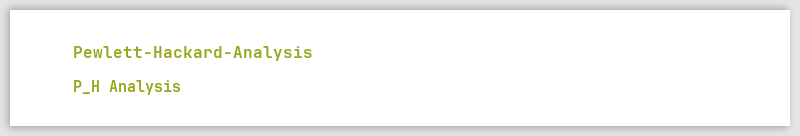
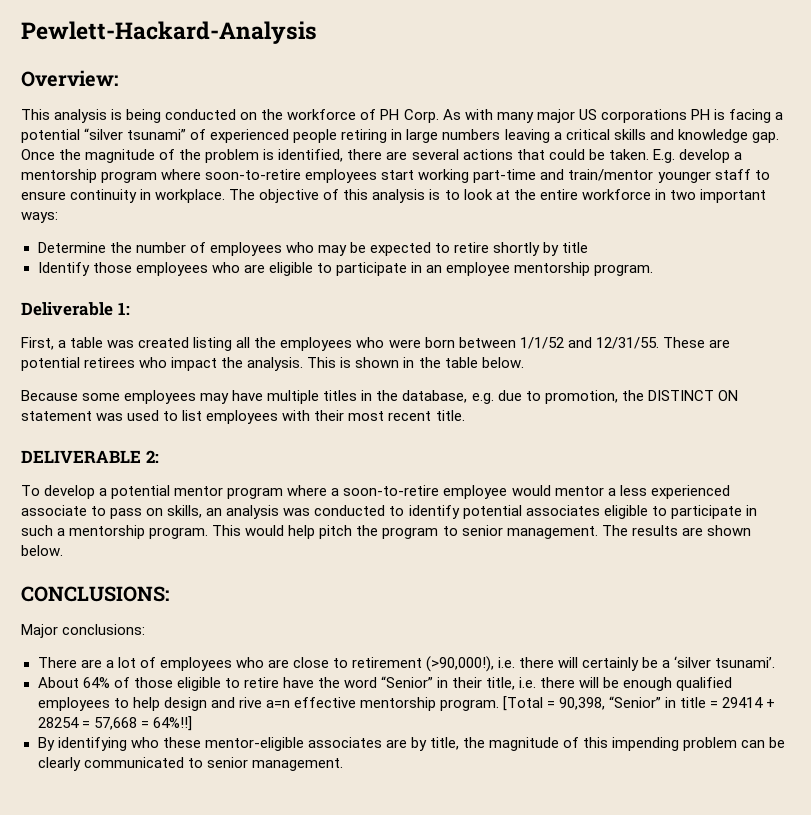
[73,80,181,95] P_H Analysis -> [21,70,118,87] [21,109,783,123] [21,128,779,143] [21,149,742,163] [21,169,770,183] [21,189,766,203] [21,212,58,223] [37,242,589,256] [37,262,654,276] [21,302,130,316] [21,337,730,351] [21,357,524,371] [21,390,738,404] [21,410,465,424] [21,450,159,463] [21,485,730,499] [21,505,757,519] [21,525,751,539] [21,545,63,556] [21,586,169,602] [21,624,146,638] [37,656,776,672] [37,676,733,691] [37,696,776,711] [37,716,192,731] [37,737,786,751] [37,757,343,771] Overview: // This analysis is being conducted on the workforce of PH Corp. As with many major US corporations PH is facing a potential “silver tsunami” of experienced people retiring in large numbers leaving a critical skills and knowledge gap. Once the magnitude of the problem is identified, there are several actions that could be taken. E.g. develop a mentorship program where soon-to-retire employees start working part-time and train/mentor younger staff to ensure continuity in workplace. The objective of this analysis is to look at the entire workforce in two important ways: // Determine the number of employees who may be expected to retire shortly by title // Identify those employees who are eligible to participate in an employee mentorship program. // Deliverable 1: // First, a table was created listing all the employees who were born between 1/1/52 and 12/31/55. These are potential retirees who impact the analysis. This is shown in the table below. // Because some employees may have multiple titles in the database, e.g. due to promotion, the DISTINCT ON statement was used to list employees with their most recent title. // DELIVERABLE 2: // To develop a potential mentor program where a soon-to-retire employee would mentor a less experienced associate to pass on skills, an analysis was conducted to identify potential associates eligible to participate in such a mentorship program. This would help pitch the program to senior management. The results are shown below. // CONCLUSIONS: // Major conclusions: // There are a lot of employees who are close to retirement (>90,000!), i.e. there will certainly be a ‘silver tsunami’. // About 64% of those eligible to retire have the word “Senior” in their title, i.e. there will be enough qualified employees to help design and rive a=n effective mentorship program. [Total = 90,398, “Senior” in title = 29414 + 28254 = 57,668 = 64%!!] // By identifying who these mentor-eligible associates are by title, the magnitude of this impending problem can be clearly communicated to senior management.

